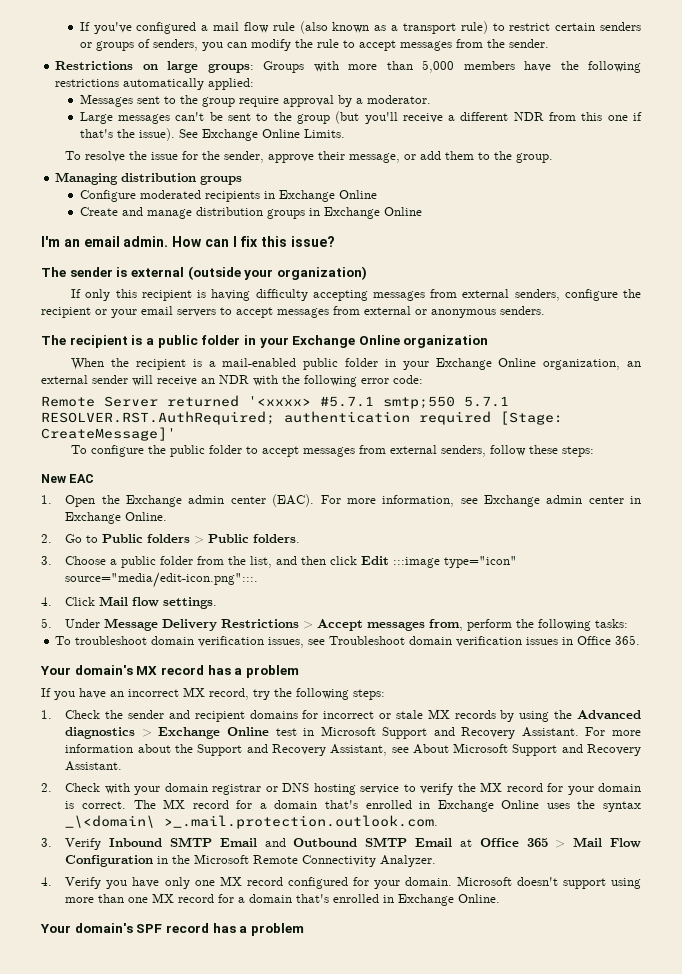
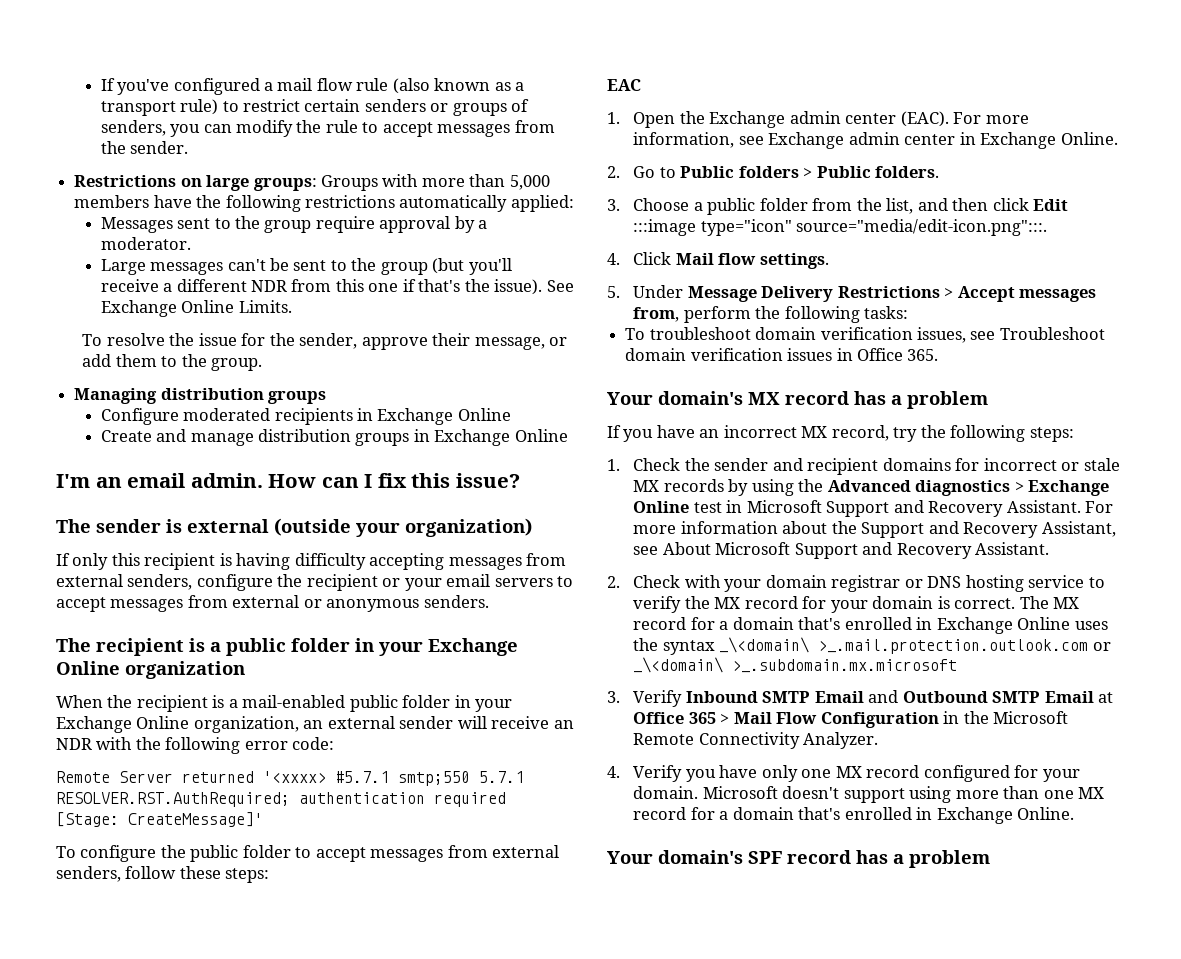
[41,474,66,483] New -> (270, 875) none
[164,815,439,829] >_.mail.protection.outlook.com. -> [818,639,1111,654] [633,657,958,673] >_.mail.protection.outlook.com or _\<domain\ >_.subdomain.mx.microsoft

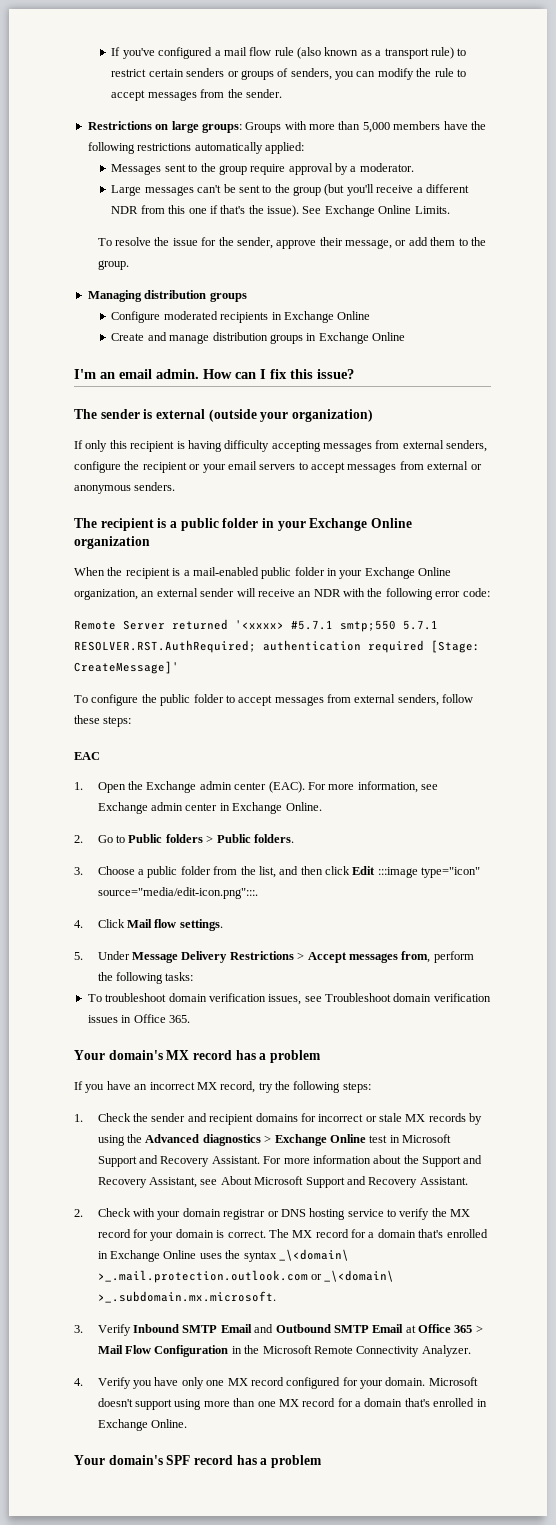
[732,659,958,673] >_.subdomain.mx.microsoft -> [97,1291,276,1303] >_.subdomain.mx.microsoft.

